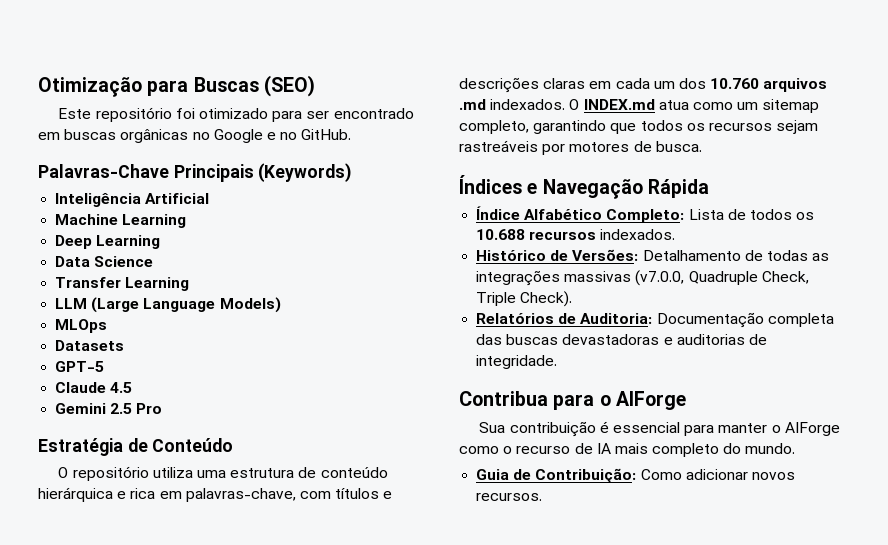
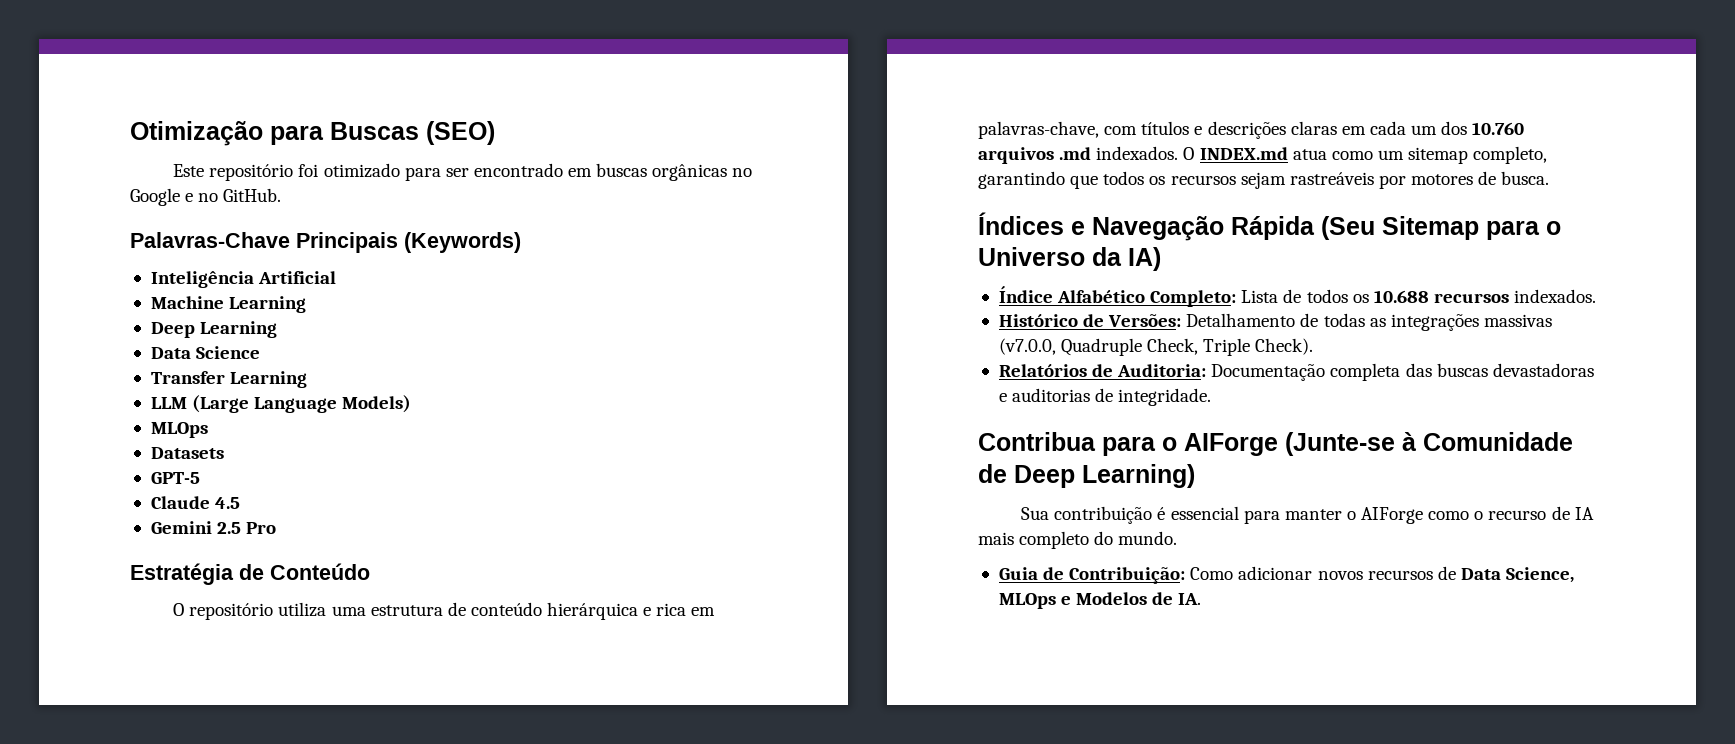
(709, 188) none -> [1321,216,1561,240] [978,247,1161,271] (Seu Sitemap para o Universo da IA)
(686, 400) none -> [1285,432,1573,456] [978,464,1195,488] (Junte-se à Comunidade de Deep Learning)
[476,493,543,501] recursos. -> [1367,566,1575,583] [998,592,1202,609] recursos de Data Science, MLOps e Modelos de IA.

